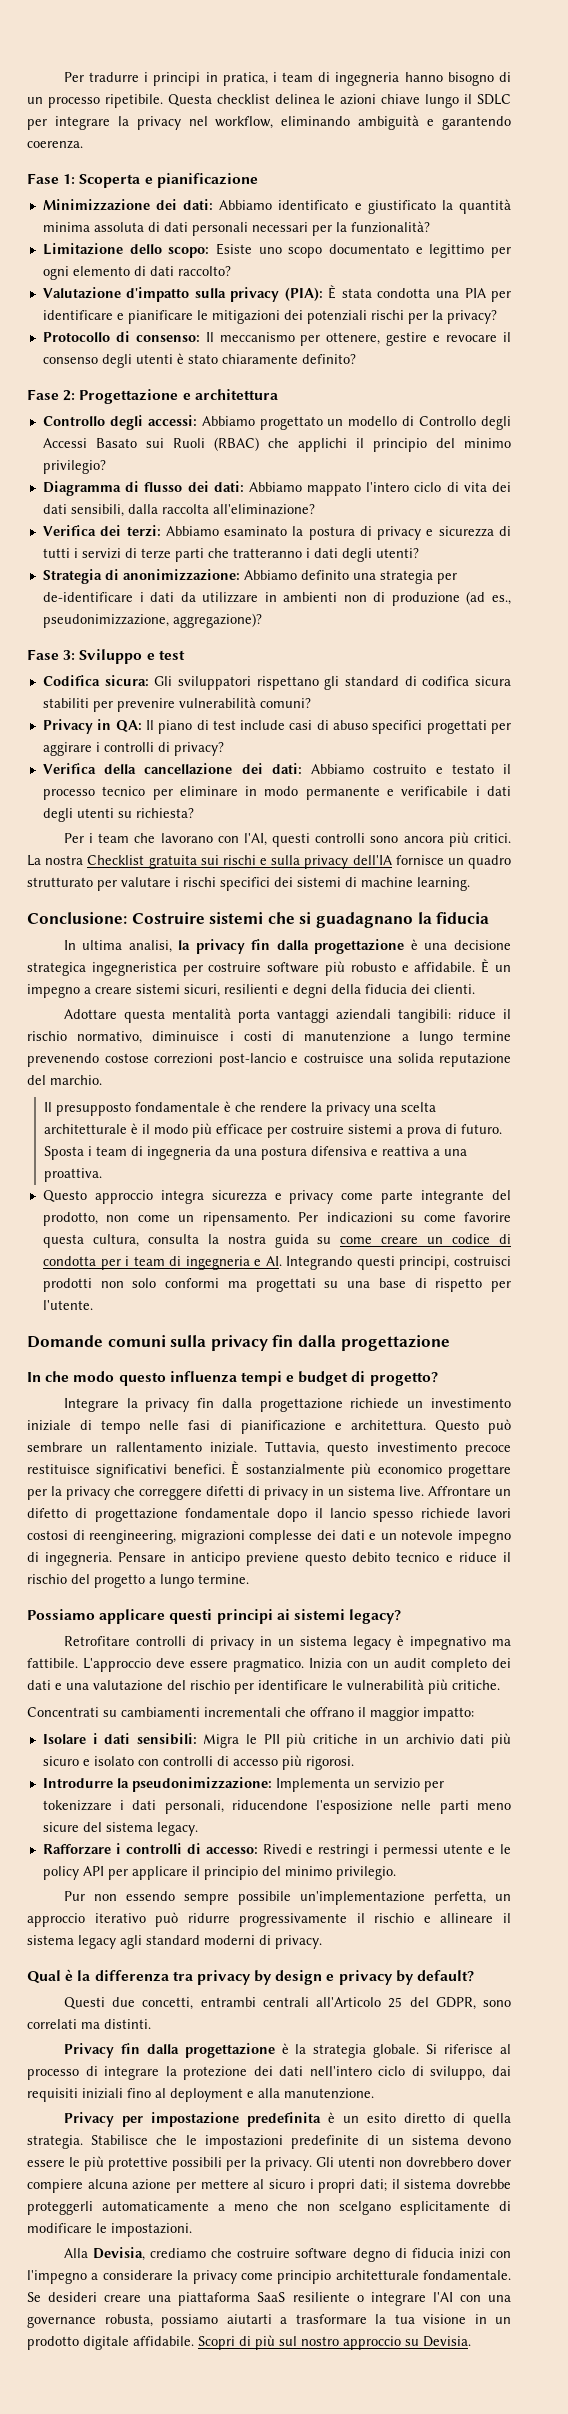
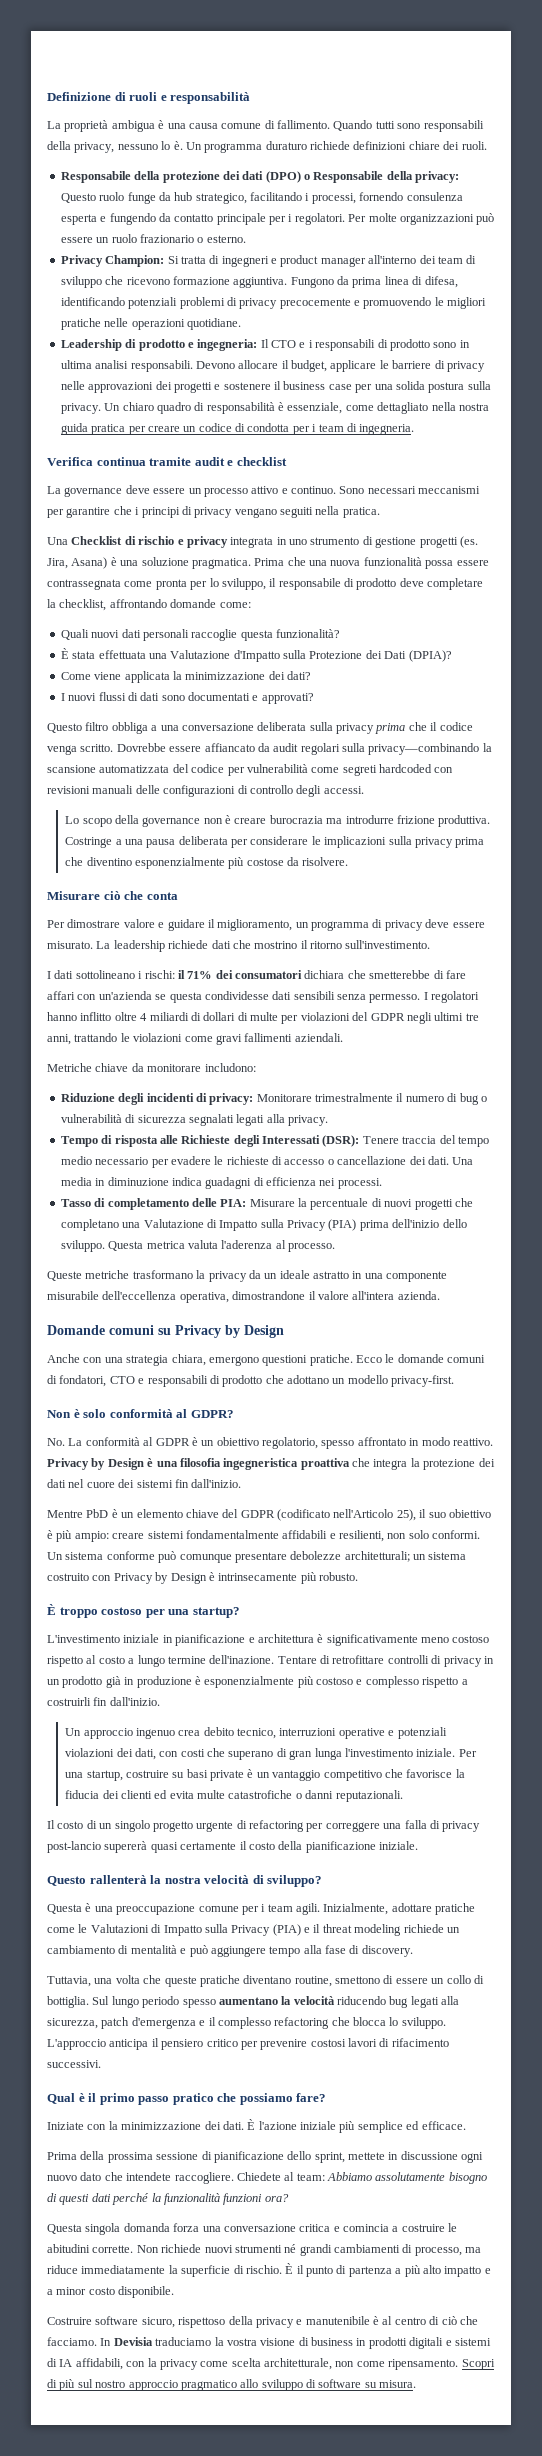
[63,72,511,86] [27,94,512,108] [27,115,512,130] [27,140,83,149] [27,173,258,188] [42,199,512,214] [42,221,430,236] [42,243,511,258] [42,266,231,280] [42,285,511,302] [42,310,497,324] [42,331,511,346] [42,353,356,368] [27,389,278,404] [42,415,511,430] [42,437,511,452] [42,460,106,474] [42,481,511,496] [42,504,315,517] [42,525,511,540] [42,548,419,562] [42,569,457,584] [42,591,512,606] [42,613,262,628] [27,649,185,664] [42,675,511,690] [42,697,311,712] [42,719,512,734] [42,742,224,756] [42,763,511,775] [42,786,512,800] [42,808,194,822] [63,832,511,847] [27,855,512,869] [27,877,470,891] [27,912,490,928] [63,939,511,954] [27,959,512,976] [27,984,475,998] [63,1008,511,1023] [27,1031,512,1045] [27,1053,511,1067] [27,1075,102,1085] [44,1101,437,1116] [44,1123,503,1138] [44,1146,468,1160] [44,1168,103,1182] [42,1190,511,1204] [42,1212,511,1226] [42,1234,373,1248] Per tradurre i principi in pratica, i team di ingegneria hanno bisogno di un processo ripetibile. Questa checklist delinea le azioni chiave lungo il SDLC per integrare la privacy nel workflow, eliminando ambiguità e garantendo coerenza. // Fase 1: Scoperta e pianificazione // Minimizzazione dei dati: Abbiamo identificato e giustificato la quantità minima assoluta di dati personali necessari per la funzionalità? // Limitazione dello scopo: Esiste uno scopo documentato e legittimo per ogni elemento di dati raccolto? // Valutazione d'impatto sulla privacy (PIA): È stata condotta una PIA per identificare e pianificare le mitigazioni dei potenziali rischi per la privacy? // Protocollo di consenso: Il meccanismo per ottenere, gestire e revocare il consenso degli utenti è stato chiaramente definito? // Fase 2: Progettazione e architettura // Controllo degli accessi: Abbiamo progettato un modello di Controllo degli Accessi Basato sui Ruoli (RBAC) che applichi il principio del minimo privilegio? // Diagramma di flusso dei dati: Abbiamo mappato l'intero ciclo di vita dei dati sensibili, dalla raccolta all'eliminazione? // Verifica dei terzi: Abbiamo esaminato la postura di privacy e sicurezza di tutti i servizi di terze parti che tratteranno i dati degli utenti? // Strategia di anonimizzazione: Abbiamo definito una strategia per de-identificare i dati da utilizzare in ambienti non di produzione (ad es., pseudonimizzazione, aggregazione)? // Fase 3: Sviluppo e test // Codifica sicura: Gli sviluppatori rispettano gli standard di codifica sicura stabiliti per prevenire vulnerabilità comuni? // Privacy in QA: Il piano di test include casi di abuso specifici progettati per aggirare i controlli di privacy? // Verifica della cancellazione dei dati: Abbiamo costruito e testato il processo tecnico per eliminare in modo permanente e verificabile i dati degli utenti su richiesta? // Per i team che lavorano con l'AI, questi controlli sono ancora più critici. La nostra Checklist gratuita sui rischi e sulla privacy dell'IA fornisce un quadro strutturato per valutare i rischi specifici dei sistemi di machine learning. // Conclusione: Costruire sistemi che si guadagnano la fiducia // In ultima analisi, la privacy fin dalla progettazione è una decisione strategica ingegneristica per costruire software più robusto e affidabile. È un impegno a creare sistemi sicuri, resilienti e degni della fiducia dei clienti. // Adottare questa mentalità porta vantaggi aziendali tangibili: riduce il rischio normativo, diminuisce i costi di manutenzione a lungo termine prevenendo costose correzioni post-lancio e costruisce una solida reputazione del marchio. // Il presupposto fondamentale è che rendere la privacy una scelta architetturale è il modo più efficace per costruire sistemi a prova di futuro. Sposta i team di ingegneria da una postura difensiva e reattiva a una proattiva. // Questo approccio integra sicurezza e privacy come parte integrante del prodotto, non come un ripensamento. Per indicazioni su come favorire questa cultura, consulta la nostra guida su come -> [47,92,251,104] [47,120,484,132] [47,141,487,153] [60,171,460,183] [60,192,463,204] [60,213,495,225] [60,234,246,243] [60,255,477,267] [60,276,458,288] [60,297,487,309] [60,318,241,330] [60,339,470,351] [60,360,485,372] [60,381,491,393] [60,402,489,414] [60,423,146,435] Definizione di ruoli e responsabilità // La proprietà ambigua è una causa comune di fallimento. Quando tutti sono responsabili della privacy, nessuno lo è. Un programma duraturo richiede definizioni chiare dei ruoli. // Responsabile della protezione dei dati (DPO) o Responsabile della privacy: Questo ruolo funge da hub strategico, facilitando i processi, fornendo consulenza esperta e fungendo da contatto principale per i regolatori. Per molte organizzazioni può essere un ruolo frazionario o esterno. // Privacy Champion: Si tratta di ingegneri e product manager all'interno dei team di sviluppo che ricevono formazione aggiuntiva. Fungono da prima linea di difesa, identificando potenziali problemi di privacy precocemente e promuovendo le migliori pratiche nelle operazioni quotidiane. // Leadership di prodotto e ingegneria: Il CTO e i responsabili di prodotto sono in ultima analisi responsabili. Devono allocare il budget, applicare le barriere di privacy nelle approvazioni dei progetti e sostenere il business case per una solida postura sulla privacy. Un chiaro quadro di responsabilità è essenziale, come dettagliato nella nostra guida pratica per
[185,1256,512,1270] [42,1278,512,1292] [42,1300,93,1310] [27,1335,450,1351] [27,1371,438,1386] [63,1398,511,1412] [27,1419,512,1434] [27,1441,511,1456] [27,1461,511,1478] [27,1486,511,1500] [27,1508,511,1522] [27,1530,512,1544] [27,1552,512,1566] [27,1574,249,1588] [27,1609,402,1624] [63,1636,130,1646] ingegneria e AI. Integrando questi principi, costruisci prodotti non solo conformi ma progettati su una base di rispetto per l'utente. // Domande comuni sulla privacy fin dalla progettazione // In che modo questo influenza tempi e budget di progetto? // Integrare la privacy fin dalla progettazione richiede un investimento iniziale di tempo nelle fasi di pianificazione e architettura. Questo può sembrare un rallentamento iniziale. Tuttavia, questo investimento precoce restituisce significativi benefici. È sostanzialmente più economico progettare per la privacy che correggere difetti di privacy in un sistema live. Affrontare un difetto di progettazione fondamentale dopo il lancio spesso richiede lavori costosi di reengineering, migrazioni complesse dei dati e un notevole impegno di ingegneria. Pensare in anticipo previene questo debito tecnico e riduce il rischio del progetto a lungo termine. // Possiamo applicare questi principi ai sistemi legacy? // Retrofitare -> [359,424,415,435] [47,457,287,466] [47,485,481,497] [47,506,380,518] [47,536,478,548] [47,557,489,569] [47,578,484,590] [47,599,251,611] [60,629,340,641] [60,648,452,662] [60,671,311,683] [60,692,314,704] [47,722,473,734] [47,743,492,755] [47,764,454,776] [47,785,364,797] [65,815,491,827] [65,836,485,848] [65,857,349,869] [47,891,178,900] [47,919,485,931] [47,940,431,952] [47,970,466,979] [47,991,480,1003] [47,1012,479,1024] [47,1033,343,1045] [47,1063,256,1072] [60,1093,487,1105] [60,1114,328,1126] [60,1135,489,1147] [60,1156,474,1168] [60,1177,382,1189] [60,1198,473,1210] [60,1219,467,1231] [60,1240,335,1252] [47,1270,448,1282] [47,1291,440,1303] [47,1325,284,1338] [47,1354,486,1366] [47,1375,455,1387] [47,1409,234,1418] [47,1437,493,1449] [47,1458,495,1470] [47,1479,242,1488] [47,1509,491,1521] [47,1530,481,1542] [47,1551,467,1563] [47,1572,358,1584] [47,1604,240,1618] [47,1634,490,1646] [47,1655,385,1667] ingegneria. // Verifica continua tramite audit e checklist // La governance deve essere un processo attivo e continuo. Sono necessari meccanismi per garantire che i principi di privacy vengano seguiti nella pratica. // Una Checklist di rischio e privacy integrata in uno strumento di gestione progetti (es. Jira, Asana) è una soluzione pragmatica. Prima che una nuova funzionalità possa essere contrassegnata come pronta per lo sviluppo, il responsabile di prodotto deve completare la checklist, affrontando domande come: // Quali nuovi dati personali raccoglie questa funzionalità? // È stata effettuata una Valutazione d'Impatto sulla Protezione dei Dati (DPIA)? // Come viene applicata la minimizzazione dei dati? // I nuovi flussi di dati sono documentati e approvati? // Questo filtro obbliga a una conversazione deliberata sulla privacy prima che il codice venga scritto. Dovrebbe essere affiancato da audit regolari sulla privacy—combinando la scansione automatizzata del codice per vulnerabilità come segreti hardcoded con revisioni manuali delle configurazioni di controllo degli accessi. // Lo scopo della governance non è creare burocrazia ma introdurre frizione produttiva. Costringe a una pausa deliberata per considerare le implicazioni sulla privacy prima che diventino esponenzialmente più costose da risolvere. // Misurare ciò che conta // Per dimostrare valore e guidare il miglioramento, un programma di privacy deve essere misurato. La leadership richiede dati che mostrino il ritorno sull'investimento. // I dati sottolineano i rischi: il 71% dei consumatori dichiara che smetterebbe di fare affari con un'azienda se questa condividesse dati sensibili senza permesso. I regolatori hanno inflitto oltre 4 miliardi di dollari di multe per violazioni del GDPR negli ultimi tre anni, trattando le violazioni come gravi fallimenti aziendali. // Metriche chiave da monitorare includono: // Riduzione degli incidenti di privacy: Monitorare trimestralmente il numero di bug o vulnerabilità di sicurezza segnalati legati alla privacy. // Tempo di risposta alle Richieste degli Interessati (DSR): Tenere traccia del tempo medio necessario per evadere le richieste di accesso o cancellazione dei dati. Una media in diminuzione indica guadagni di efficienza nei processi. // Tasso di completamento delle PIA: Misurare la percentuale di nuovi progetti che completano una Valutazione di Impatto sulla Privacy (PIA) prima dell'inizio dello sviluppo. Questa metrica valuta l'aderenza al processo. // Queste metriche trasformano la privacy da un ideale astratto in una componente misurabile dell'eccellenza operativa, dimostrandone il valore all'intera azienda. // Domande comuni su Privacy by Design // Anche con una strategia chiara, emergono questioni pratiche. Ecco le domande comuni di fondatori, CTO e responsabili di prodotto che adottano un modello privacy-first. // Non è solo conformità al GDPR? // No. La conformità al GDPR è un obiettivo regolatorio, spesso affrontato in modo reattivo. Privacy by Design è una filosofia ingegneristica proattiva che integra la protezione dei dati nel cuore dei sistemi fin dall'inizio. // Mentre PbD è un elemento chiave del GDPR (codificato nell'Articolo 25), il suo obiettivo è più ampio: creare sistemi fondamentalmente affidabili e resilienti, non solo conformi. Un sistema conforme può comunque presentare debolezze architetturali; un sistema costruito con Privacy by Design è intrinsecamente più robusto. // È troppo costoso per una startup? // L'investimento iniziale in pianificazione e architettura è significativamente meno costoso rispetto al costo a lungo termine dell'inazione. Tentare di retrofittare
[299,1635,511,1650] [27,1658,511,1672] [27,1679,500,1694] [27,1707,474,1721] [42,1733,512,1748] [42,1755,354,1770] [42,1777,444,1792] [42,1800,512,1814] [42,1822,198,1836] [42,1843,512,1858] [42,1866,396,1880] [63,1891,512,1905] [27,1912,511,1927] [27,1935,322,1949] [27,1969,475,1985] [63,1997,512,2010] [27,2019,151,2029] [63,2043,511,2058] [27,2066,512,2080] [27,2088,374,2102] [63,2112,512,2127] [27,2135,512,2149] [27,2156,511,2171] [27,2179,512,2193] [27,2201,511,2215] [27,2223,192,2237] [63,2247,512,2262] [27,2270,511,2284] [27,2292,511,2306] [27,2314,511,2328] [27,2336,194,2350] sistema legacy è impegnativo ma fattibile. L'approccio deve essere pragmatico. Inizia con un audit completo dei dati e una valutazione del rischio per identificare le vulnerabilità più critiche. // Concentrati su cambiamenti incrementali che offrano il maggior impatto: // Isolare i dati sensibili: Migra le PII più critiche in un archivio dati più sicuro e isolato con controlli di accesso più rigorosi. // Introdurre la pseudonimizzazione: Implementa un servizio per tokenizzare i dati personali, riducendone l'esposizione nelle parti meno sicure del sistema legacy. // Rafforzare i controlli di accesso: Rivedi e restringi i permessi utente e le policy API per applicare il principio del minimo privilegio. // Pur non essendo sempre possibile un'implementazione perfetta, un approccio iterativo può ridurre progressivamente il rischio e allineare il sistema legacy agli standard moderni di privacy. // Qual è la differenza tra privacy by design e privacy by default? // Questi due concetti, entrambi centrali all'Articolo 25 del GDPR, sono correlati ma distinti. // Privacy fin dalla progettazione è la strategia globale. Si riferisce al processo di integrare la protezione dei dati nell'intero ciclo di sviluppo, dai requisiti iniziali fino al deployment e alla manutenzione. // Privacy per impostazione predefinita è un esito diretto di quella strategia. Stabilisce che le impostazioni predefinite di un sistema devono essere le più protettive possibili per la privacy. Gli utenti non dovrebbero dover compiere alcuna azione per mettere al sicuro i propri dati; il sistema dovrebbe proteggerli automaticamente a meno che non scelgano esplicitamente di modificare le impostazioni. // Alla Devisia, crediamo che costruire software degno di fiducia inizi con l'impegno a considerare la privacy come principio architetturale fondamentale. Se desideri creare una piattaforma SaaS resiliente o integrare l'AI con una governance robusta, possiamo aiutarti a trasformare la tua visione in un prodotto digitale affidabile. -> [62,1676,468,1688] [47,1697,160,1706] [65,1727,447,1739] [65,1748,477,1760] [65,1769,465,1781] [65,1790,403,1802] [47,1820,481,1832] [47,1841,418,1853] [47,1875,323,1887] [47,1903,476,1915] [47,1924,460,1936] [47,1945,413,1957] [47,1975,484,1987] [47,1996,460,2008] [47,2017,446,2029] [47,2038,449,2050] [47,2060,101,2068] [47,2093,327,2105] [47,2119,466,2133] [47,2151,484,2163] [47,2172,487,2184] [47,2193,289,2205] [47,2223,458,2235] [47,2244,482,2256] [47,2263,491,2277] [47,2286,175,2298] [47,2316,478,2328] [47,2337,491,2349] [47,2358,459,2370] prodotto già in produzione è esponenzialmente più costoso e complesso rispetto a costruirli fin dall'inizio. // Un approccio ingenuo crea debito tecnico, interruzioni operative e potenziali violazioni dei dati, con costi che superano di gran lunga l'investimento iniziale. Per una startup, costruire su basi private è un vantaggio competitivo che favorisce la fiducia dei clienti ed evita multe catastrofiche o danni reputazionali. // Il costo di un singolo progetto urgente di refactoring per correggere una falla di privacy post-lancio supererà quasi certamente il costo della pianificazione iniziale. // Questo rallenterà la nostra velocità di sviluppo? // Questa è una preoccupazione comune per i team agili. Inizialmente, adottare pratiche come le Valutazioni di Impatto sulla Privacy (PIA) e il threat modeling richiede un cambiamento di mentalità e può aggiungere tempo alla fase di discovery. // Tuttavia, una volta che queste pratiche diventano routine, smettono di essere un collo di bottiglia. Sul lungo periodo spesso aumentano la velocità riducendo bug legati alla sicurezza, patch d'emergenza e il complesso refactoring che blocca lo sviluppo. L'approccio anticipa il pensiero critico per prevenire costosi lavori di rifacimento successivi. // Qual è il primo passo pratico che possiamo fare? // Iniziate con la minimizzazione dei dati. È l'azione iniziale più semplice ed efficace. // Prima della prossima sessione di pianificazione dello sprint, mettete in discussione ogni nuovo dato che intendete raccogliere. Chiedete al team: Abbiamo assolutamente bisogno di questi dati perché la funzionalità funzioni ora? // Questa singola domanda forza una conversazione critica e comincia a costruire le abitudini corrette. Non richiede nuovi strumenti né grandi cambiamenti di processo, ma riduce immediatamente la superficie di rischio. È il punto di partenza a più alto impatto e a minor costo disponibile. // Costruire software sicuro, rispettoso della privacy e manutenibile è al centro di ciò che facciamo. In Devisia traduciamo la vostra visione di business in prodotti digitali e sistemi di IA affidabili, con la privacy come scelta architetturale, non come ripensamento.
[405,2336,471,2347] su Devisia. -> [180,2379,417,2391] pragmatico allo sviluppo di software su misura.

